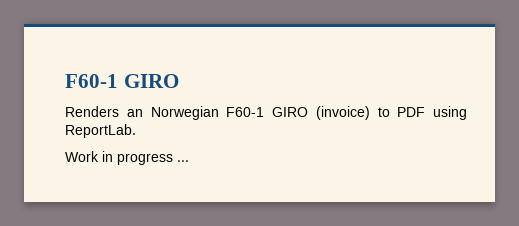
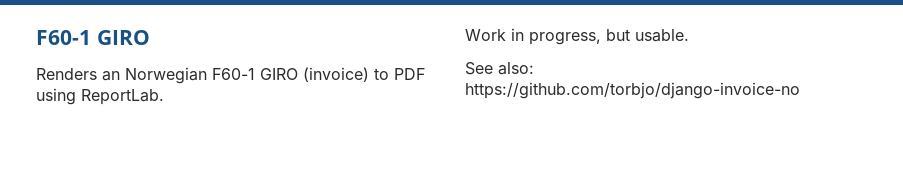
[117,153,189,165] progress ... -> [529,29,689,45] [465,62,534,75] [465,82,800,99] progress, but usable. // See also: https://github.com/torbjo/django-invoice-no

